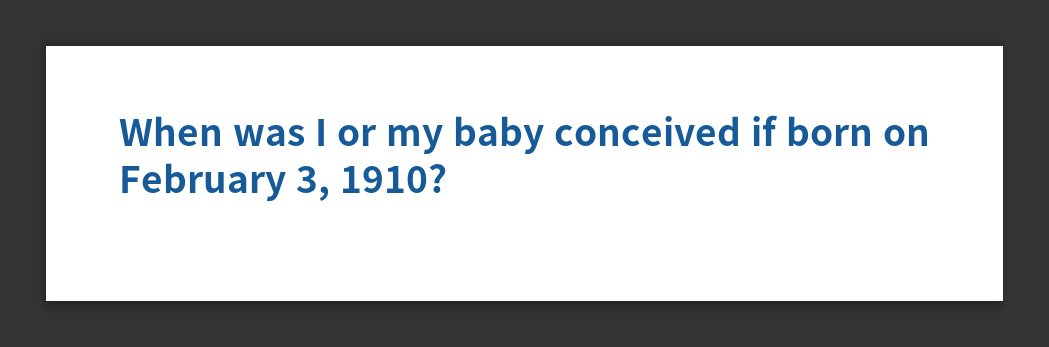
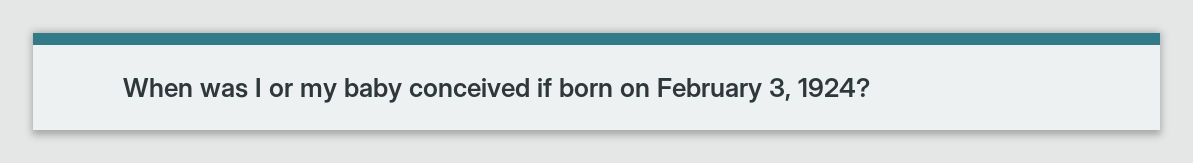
[339,164,447,193] 1910? -> [798,78,871,97] 1924?

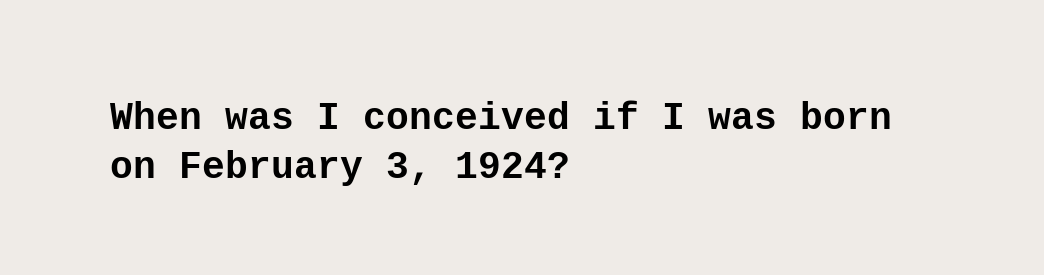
[269,78,553,103] or my baby conceived if -> [363,100,777,129] conceived if I was

